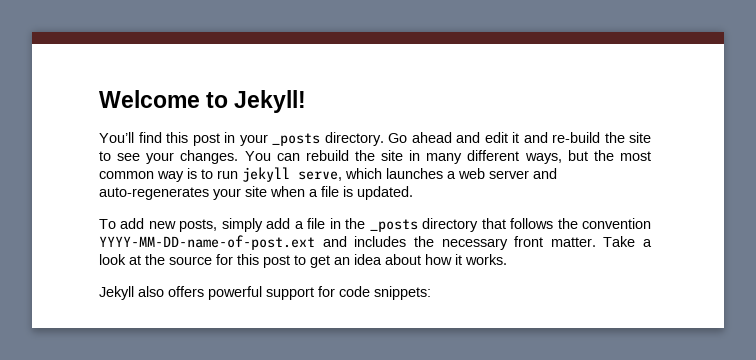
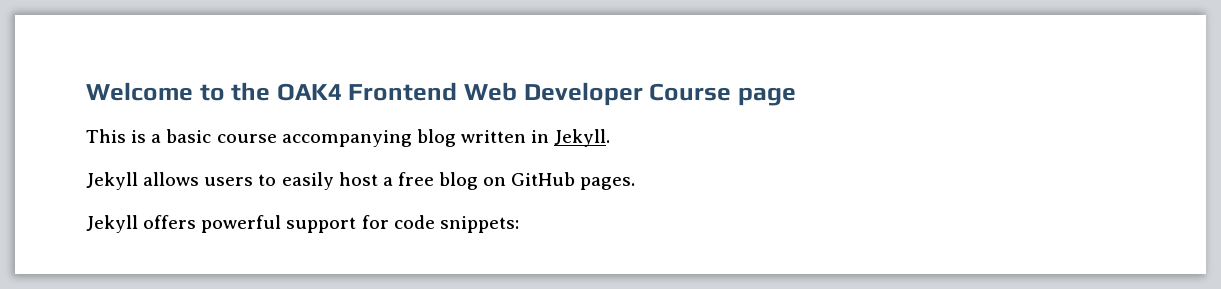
[234,90,307,113] [99,132,651,146] [99,150,651,164] [99,167,557,182] [99,186,413,200] [99,218,651,232] [99,235,652,250] [99,254,507,268] [99,286,164,300] Jekyll! // You’ll find this post in your _posts directory. Go ahead and edit it and re-build the site to see your changes. You can rebuild the site in many different ways, but the most common way is to run jekyll serve, which launches a web server and auto-regenerates your site when a file is updated. // To add new posts, simply add a file in the _posts directory that follows the convention YYYY-MM-DD-name-of-post.ext and includes the necessary front matter. Take a look at the source for this post to get an idea about how it works. // Jekyll also -> [231,82,796,106] [86,129,611,147] [86,172,636,190] [86,215,138,233] the OAK4 Frontend Web Developer Course page // This is a basic course accompanying blog written in Jekyll. // Jekyll allows users to easily host a free blog on GitHub pages. // Jekyll

